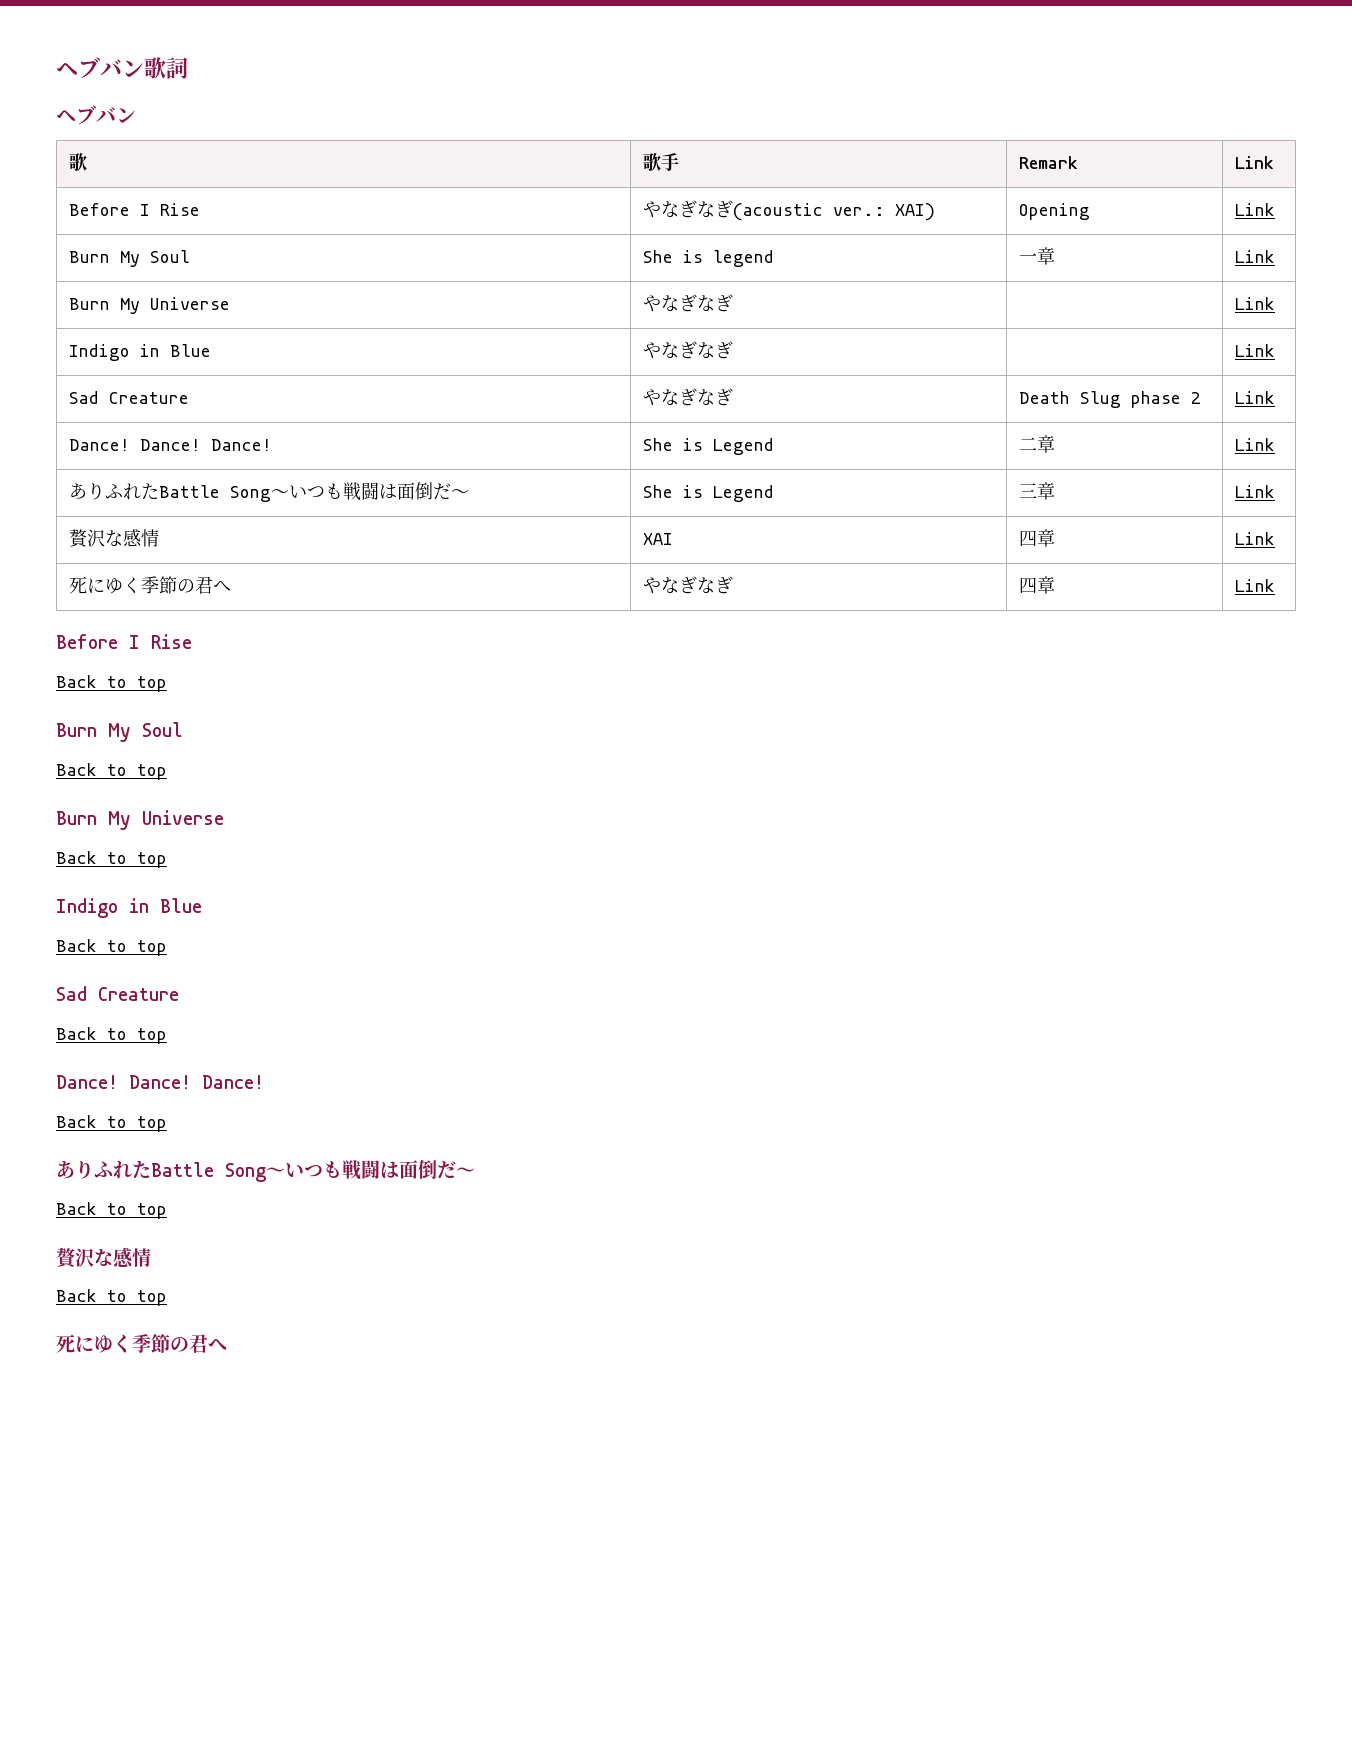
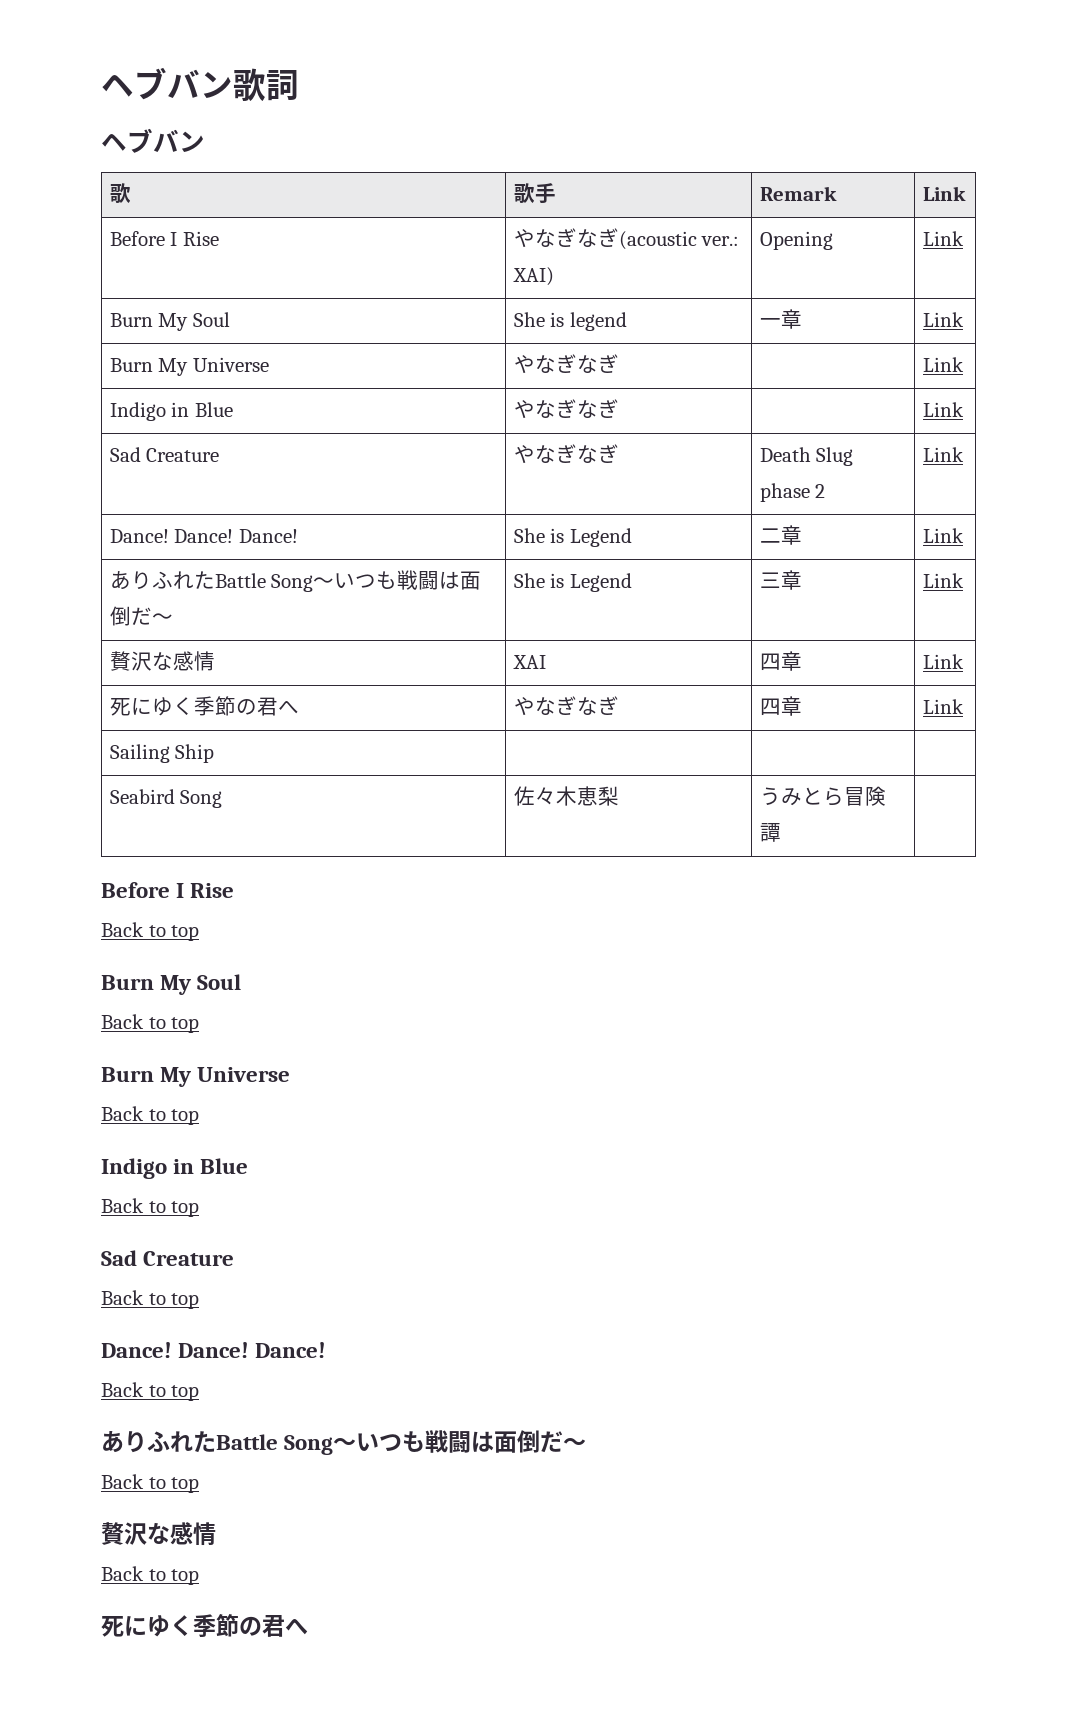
(1275, 585) none -> [109,744,215,763] [109,789,223,808] [513,786,619,806] [759,786,886,806] [759,823,781,842] // Sailing Ship | | | // Seabird Song | 佐々木恵梨 | うみとら冒険譚 |

